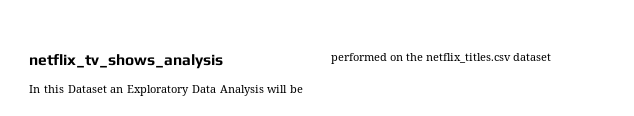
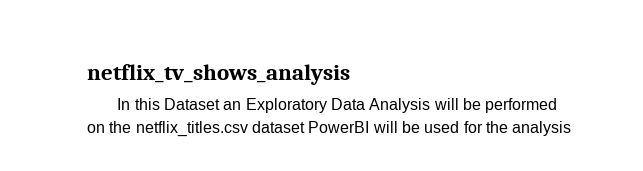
(551, 57) none -> [308,121,572,136] PowerBI will be used for the analysis

